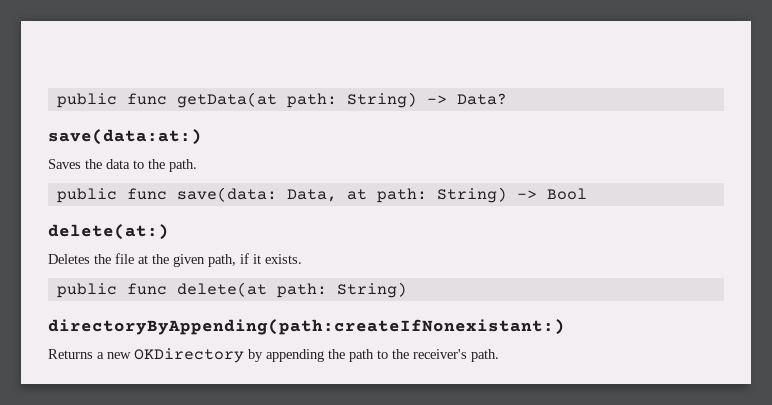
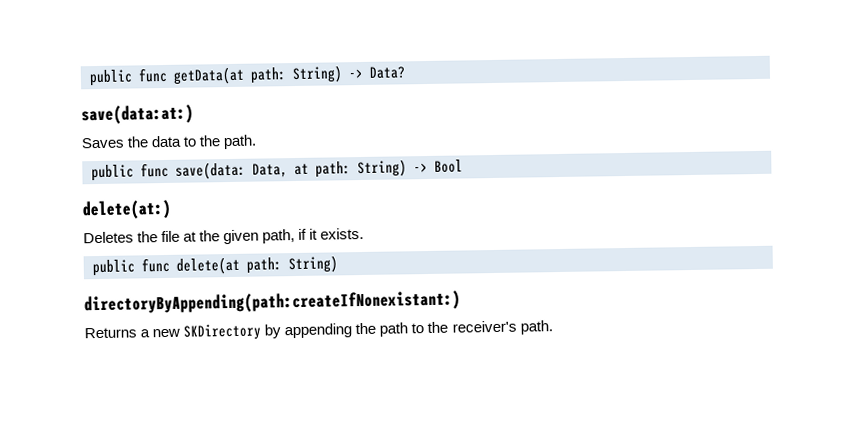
[134,348,244,363] OKDirectory -> [183,323,262,341] SKDirectory

